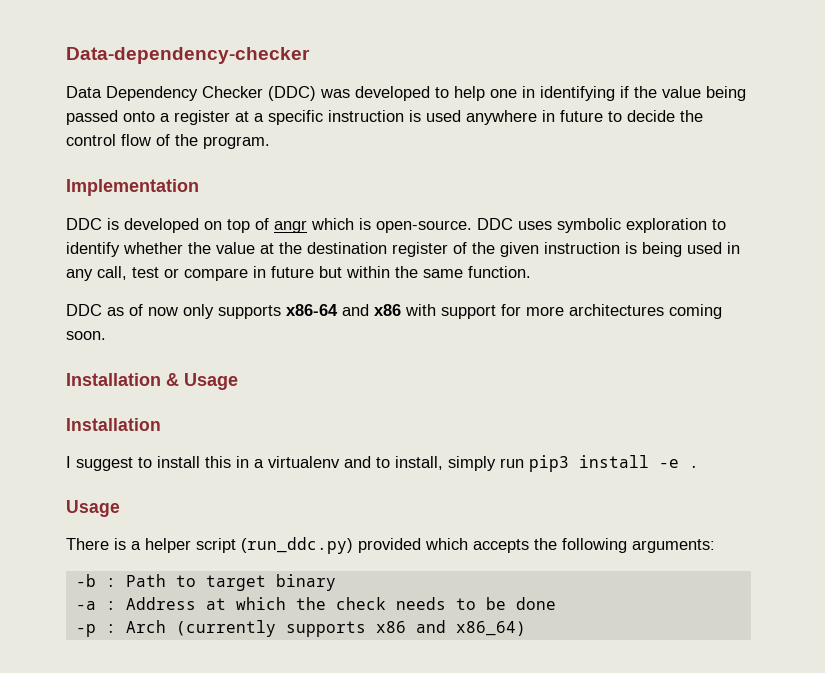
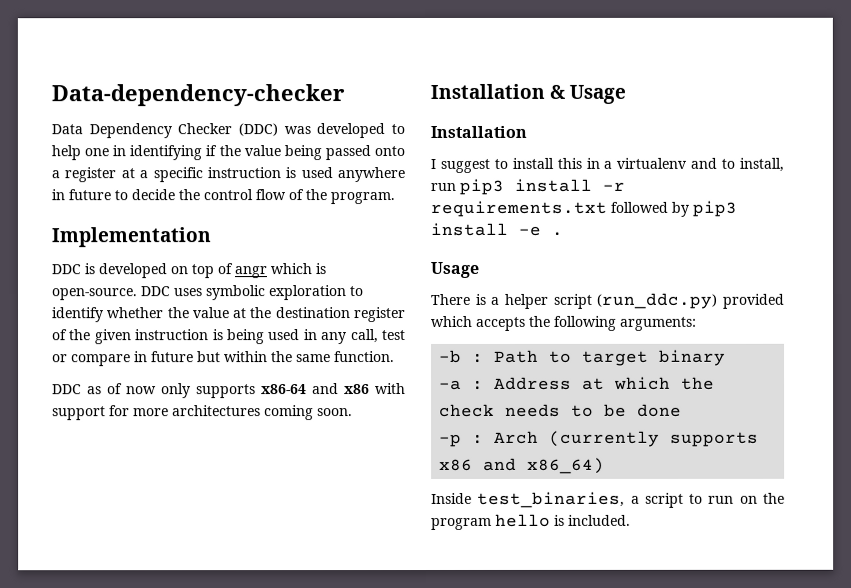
[448,456,496,471] simply -> (784, 164) none
(649, 461) none -> [602,181,625,191] [430,200,737,217] [430,222,508,236] -r requirements.txt followed by pip3 install
(526, 628) none -> [431,491,785,508] [431,513,631,530] // Inside test_binaries, a script to run on the program hello is included.

